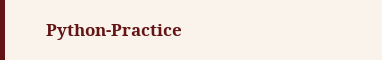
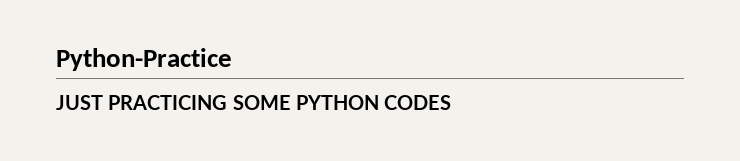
(182, 32) none -> [56,95,452,110] // JUST PRACTICING SOME PYTHON CODES

